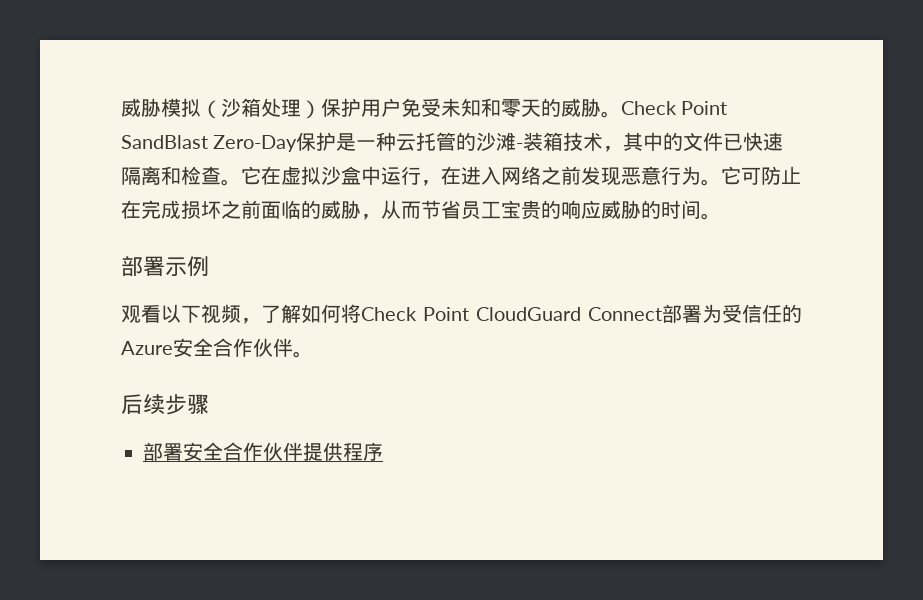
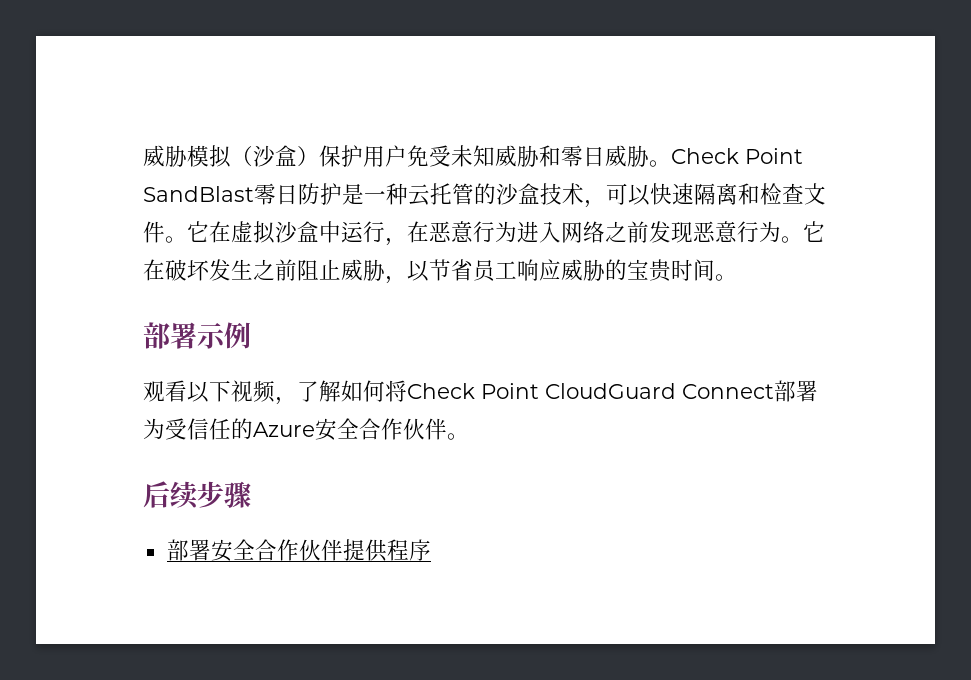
[241,98,301,117] 箱处理 -> [275,145,297,166] 盒
[481,98,561,118] 和零天的 -> [495,145,605,167] 威胁和零日
[213,132,317,152] Zero-Day保 -> [254,183,320,205] 零日防
[496,132,744,152] 滩-装箱技术，其中的文件已 -> [518,183,650,208] 盒技术，可以
(221, 175) none -> [804,183,826,205] [143,221,165,243] 文件
(461, 175) none -> [429,221,517,243] 恶意行为
[741,166,801,185] [121,200,421,220] 可防止在完成损坏之前面临的威胁，从而 -> [143,259,429,284] 在破坏发生之前阻止威胁，以
[501,200,561,220] 宝贵的 -> (517, 270) none
(661, 209) none -> [627,259,672,282] 宝贵

